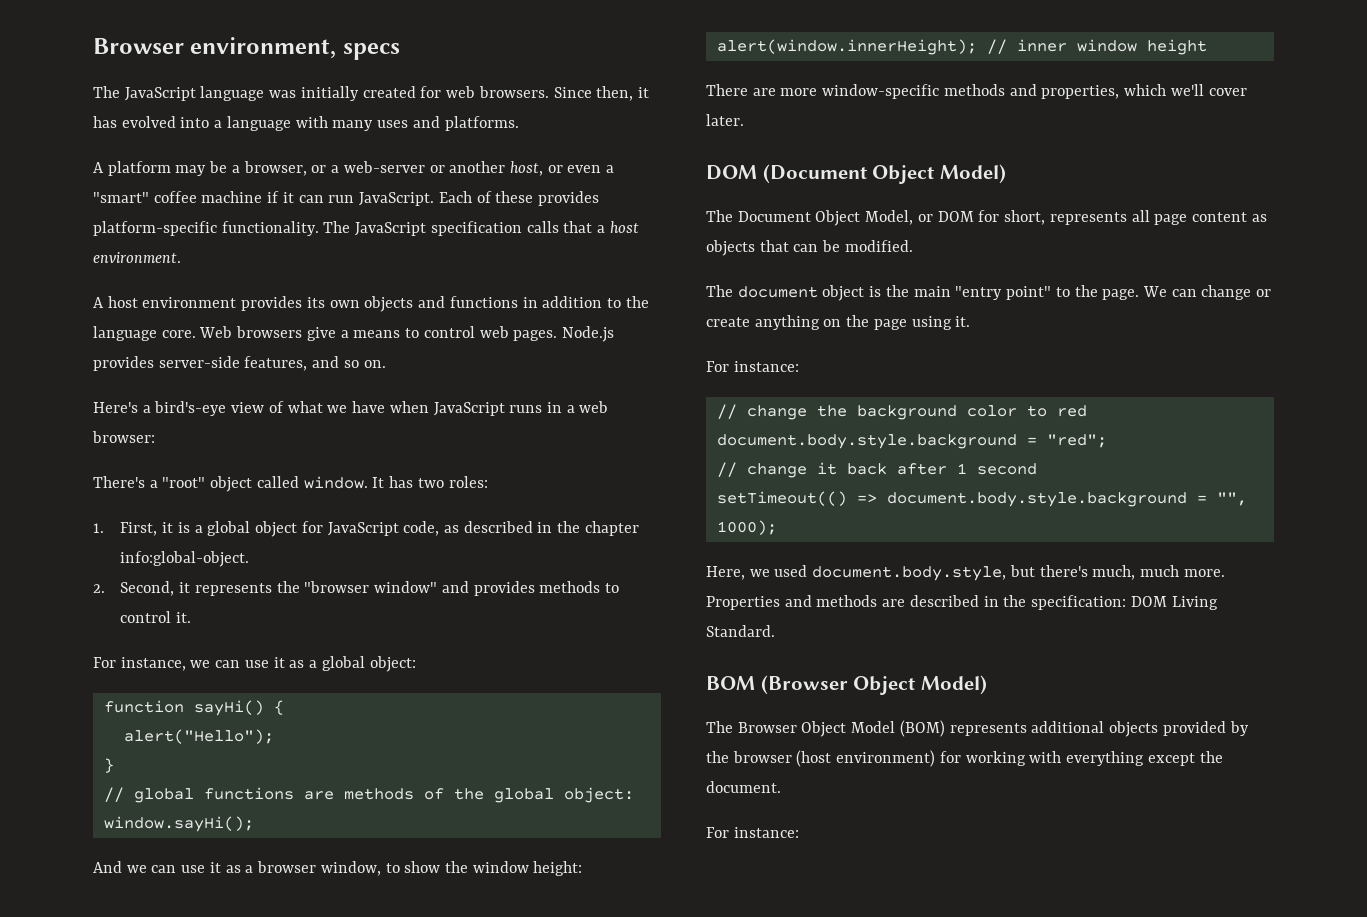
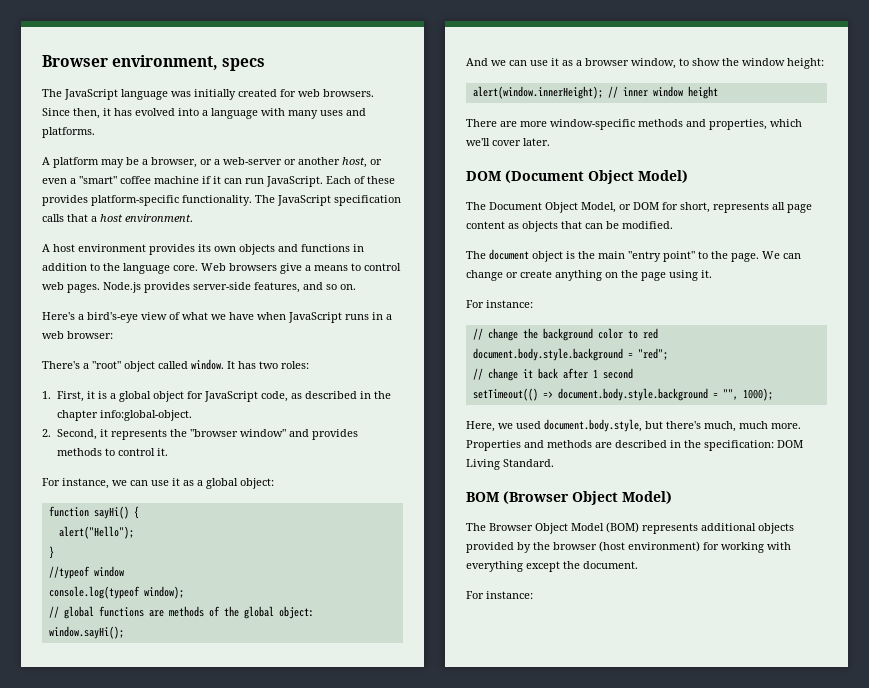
(114, 765) none -> [48,566,124,579] [48,586,184,599] // //typeof window // console.log(typeof window);

